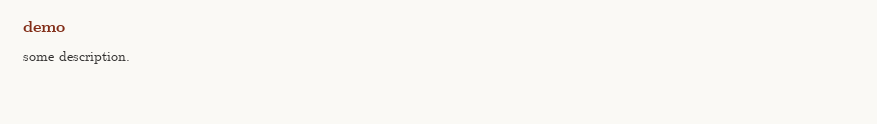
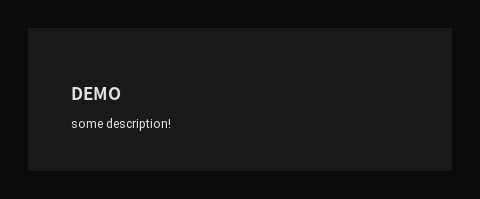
[23,21,65,32] demo -> [71,87,121,100] DEMO
[59,51,130,64] description. -> [106,118,172,131] description!

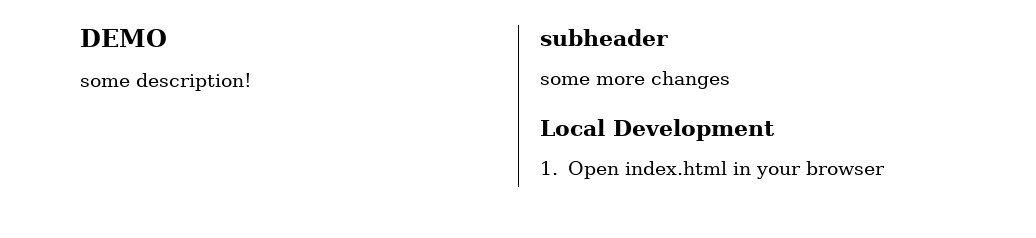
(172, 124) none -> [540,29,668,46] [540,71,730,89] [540,119,775,141] [540,161,885,179] // subheader // some more changes // Local Development // 1. Open index.html in your browser

